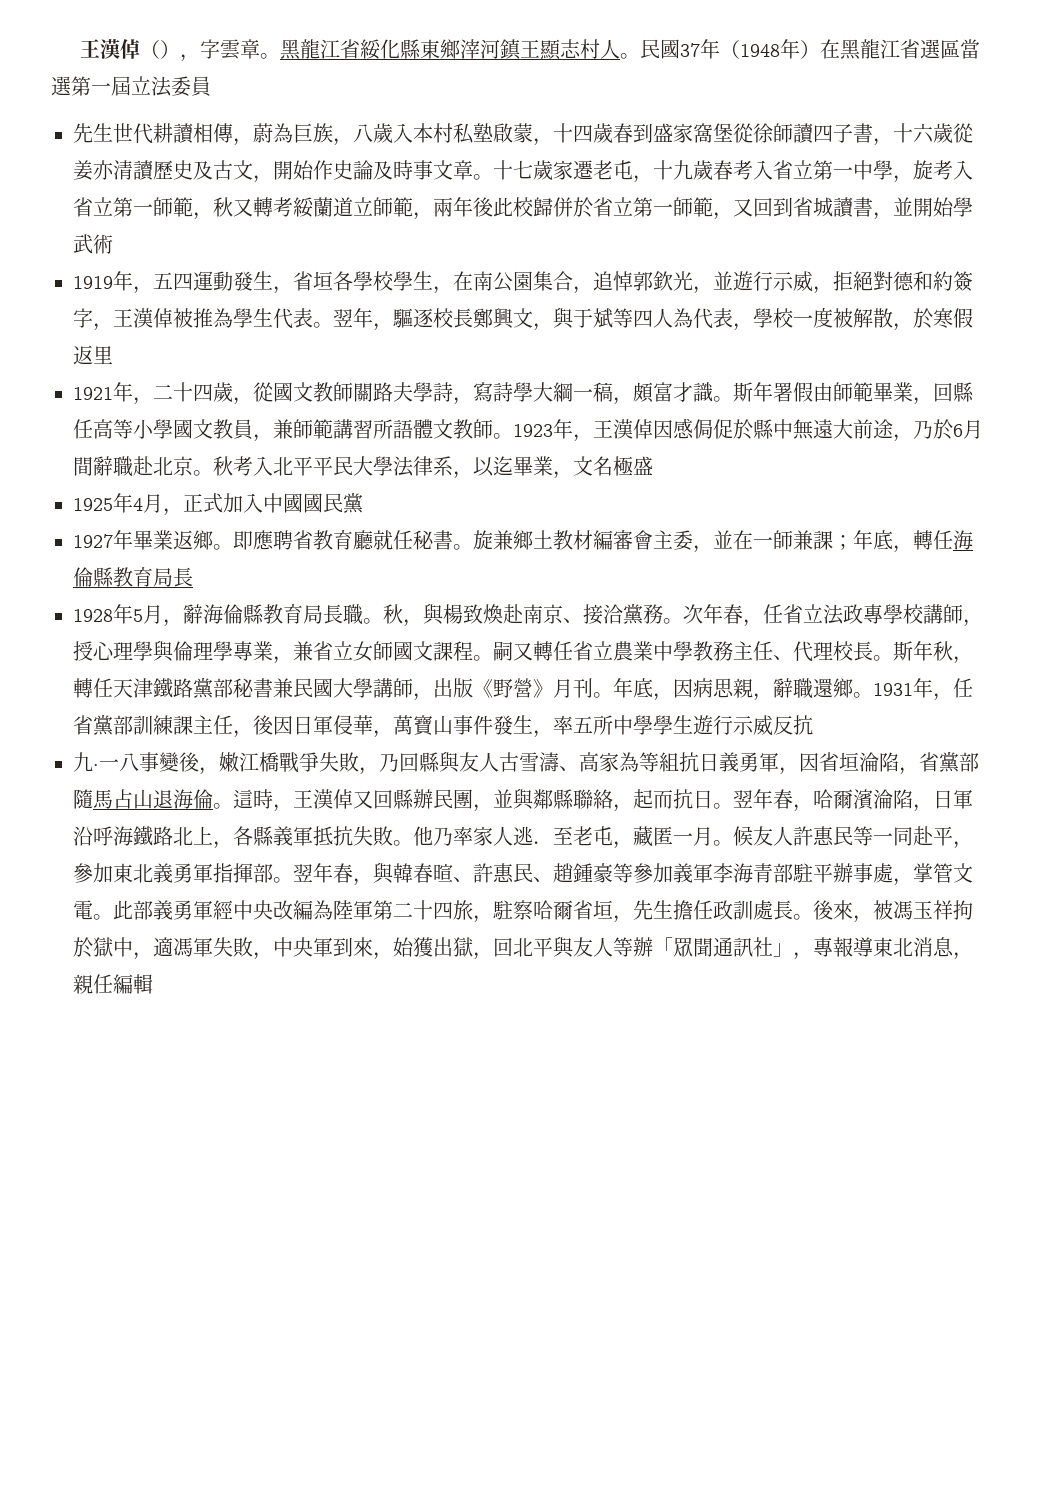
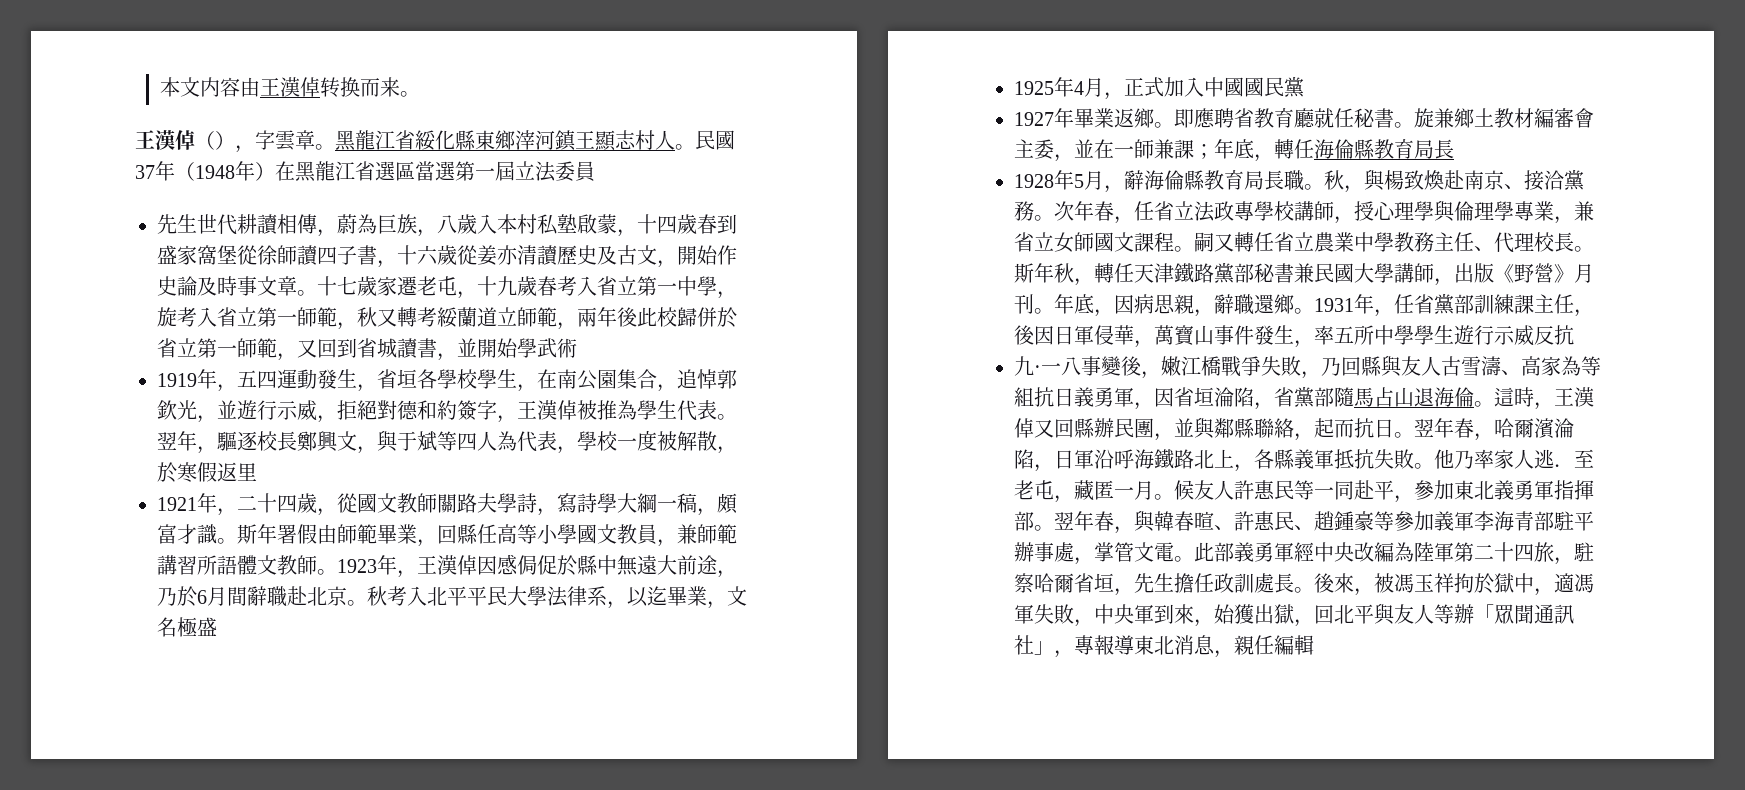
(80, 48) none -> [159,77,420,98] 本文内容由王漢倬转换而来。 //

